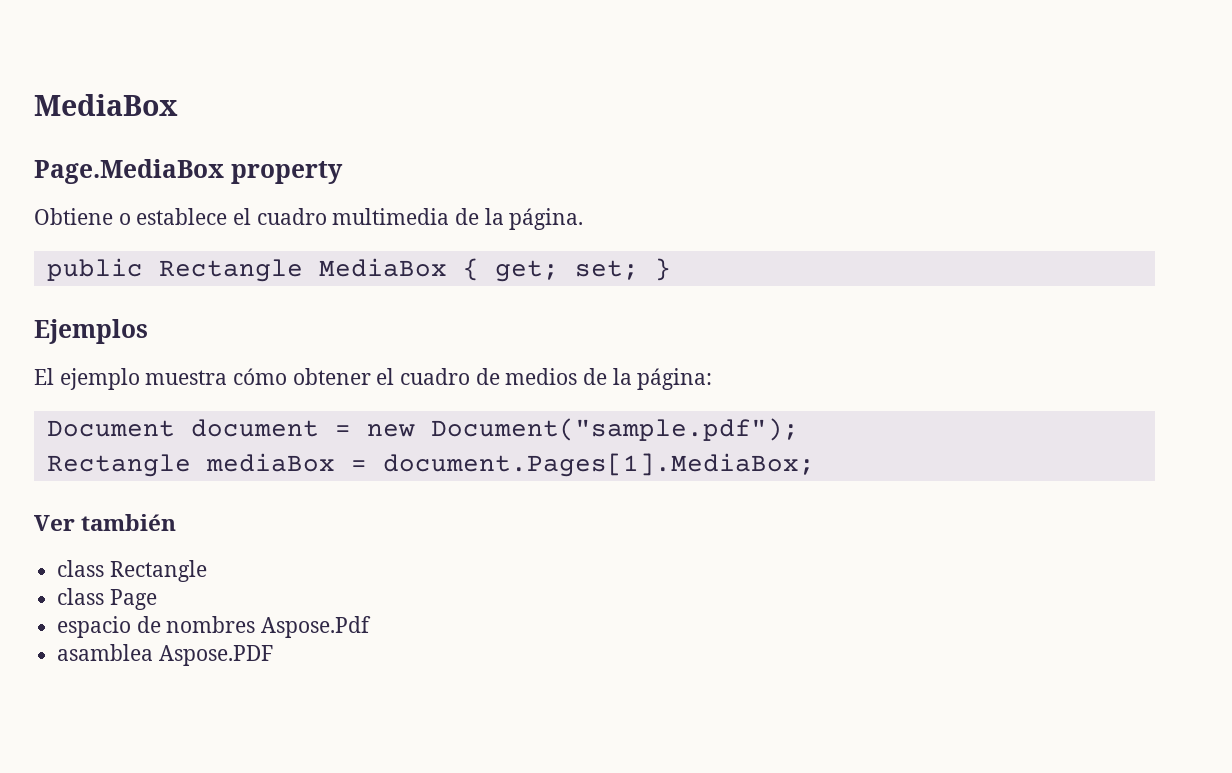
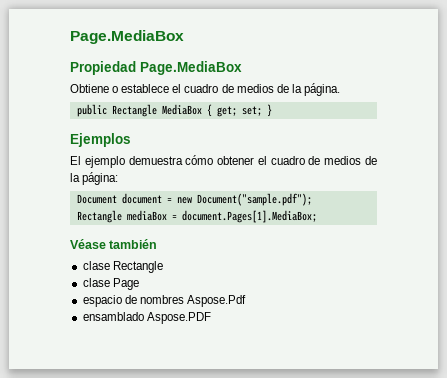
[34,94,178,116] [34,159,343,184] MediaBox // Page.MediaBox property -> [70,30,184,44] [70,61,242,75] Page.MediaBox // Propiedad Page.MediaBox
[332,208,450,225] multimedia -> [221,84,274,93] de medios
[145,370,228,385] muestra -> [128,156,183,165] demuestra
[34,515,75,531] Ver -> [70,239,106,249] Véase
[57,560,105,577] class -> [82,261,110,270] clase
[57,588,105,605] class -> [82,278,110,287] clase
[57,644,154,661] asamblea -> [82,312,144,321] ensamblado

